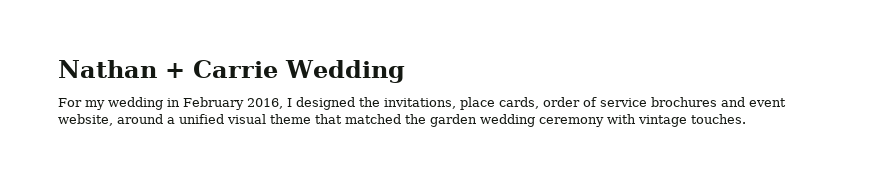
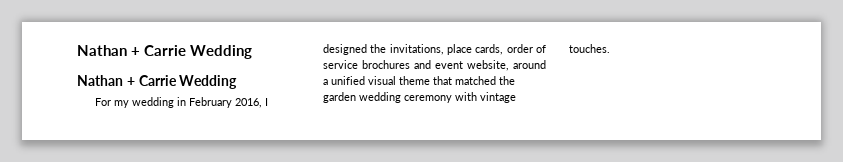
[58,60,405,83] Nathan + Carrie Wedding -> [77,45,253,59] [77,75,238,89] Nathan + Carrie Wedding // Nathan + Carrie Wedding

